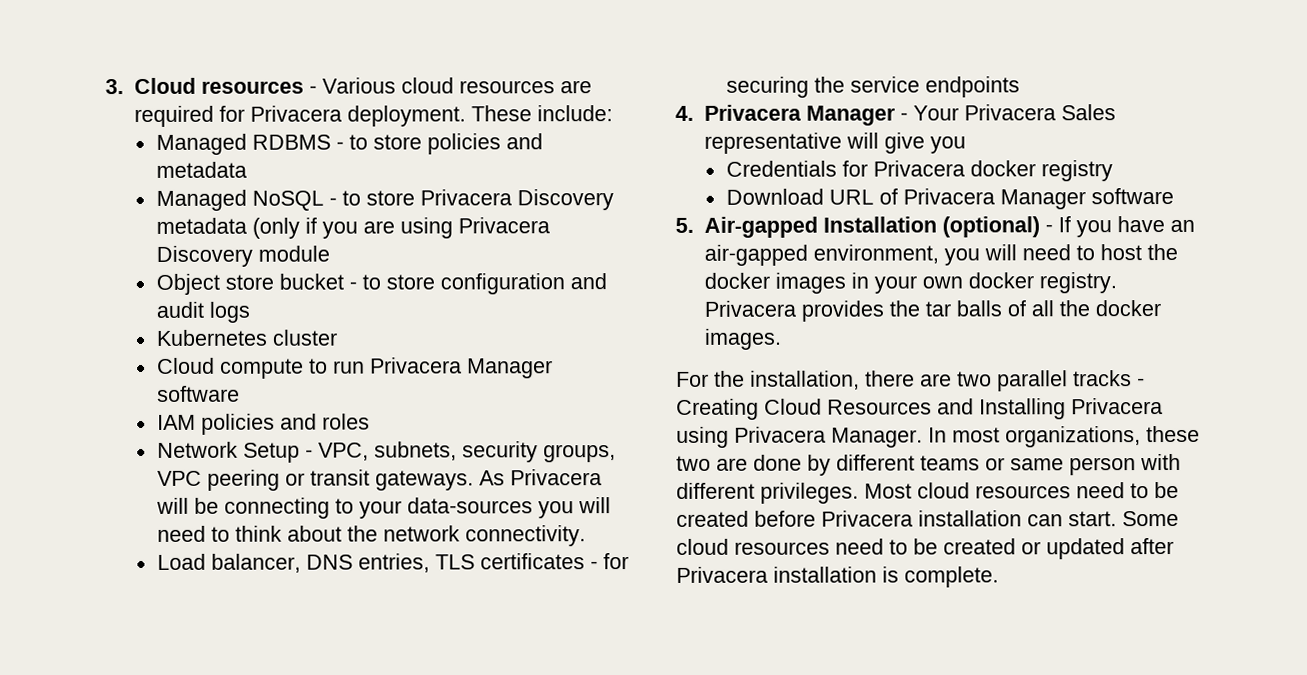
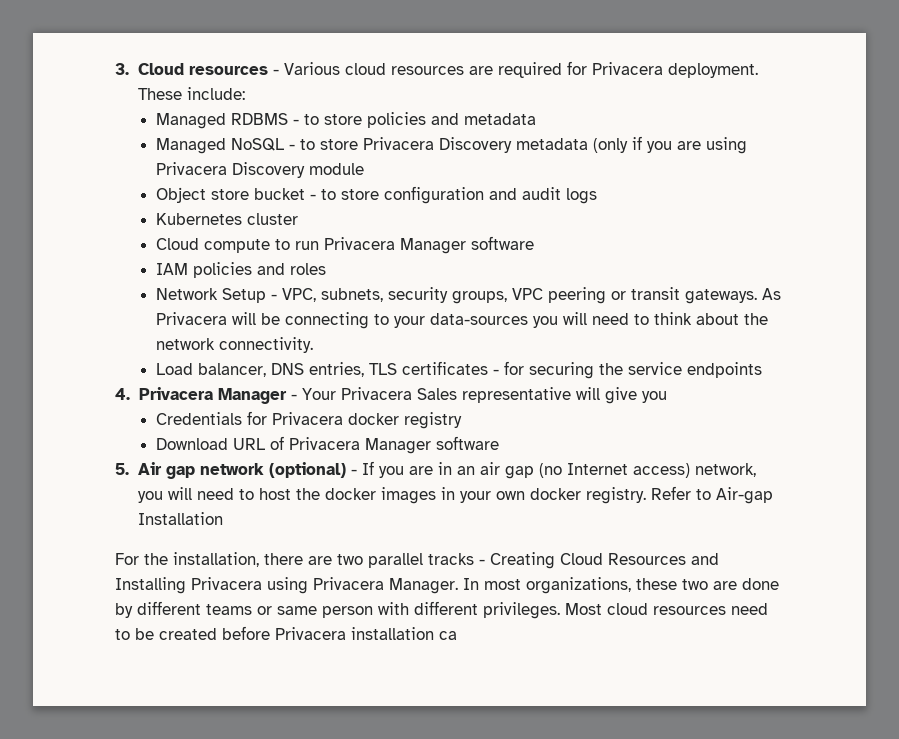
[703,216,937,238] Air-gapped Installation -> [137,462,264,479] Air gap network
[1116,216,1195,233] [703,244,939,266] have an air-gapped environment, -> [408,462,756,479] are in an air gap (no Internet access) network,
[703,300,1161,322] [703,328,782,350] Privacera provides the tar balls of all the docker images. -> [650,486,773,504] [137,512,223,525] Refer to Air-gap Installation
[1027,510,1179,527] [676,538,1174,560] [676,566,999,588] can start. Some cloud resources need to be created or updated after Privacera installation is complete. -> [439,631,457,640] ca

